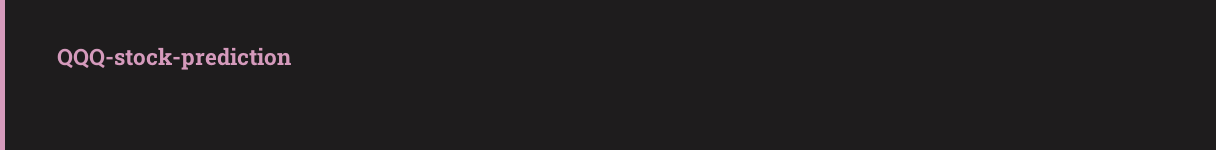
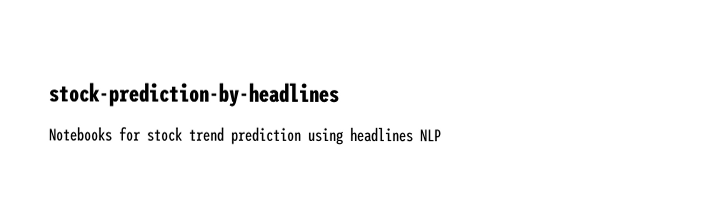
[57,47,291,70] QQQ-stock-prediction -> [48,82,340,107] [48,126,441,145] stock-prediction-by-headlines // Notebooks for stock trend prediction using headlines NLP

